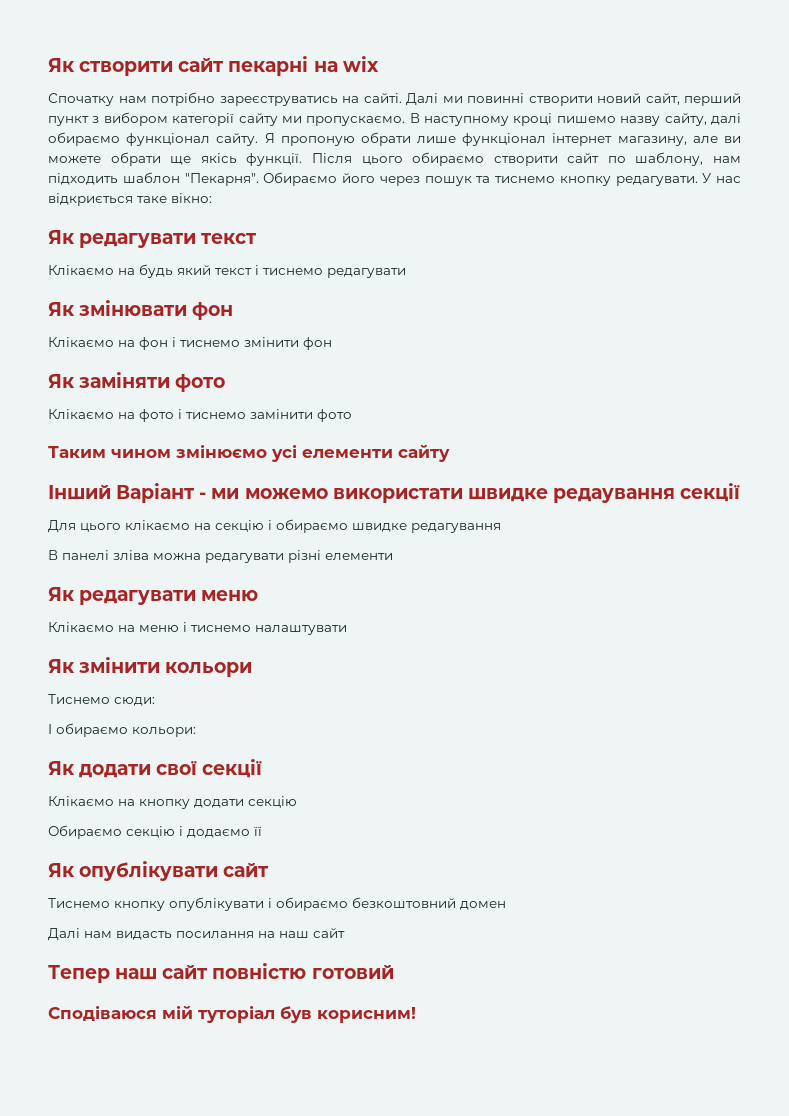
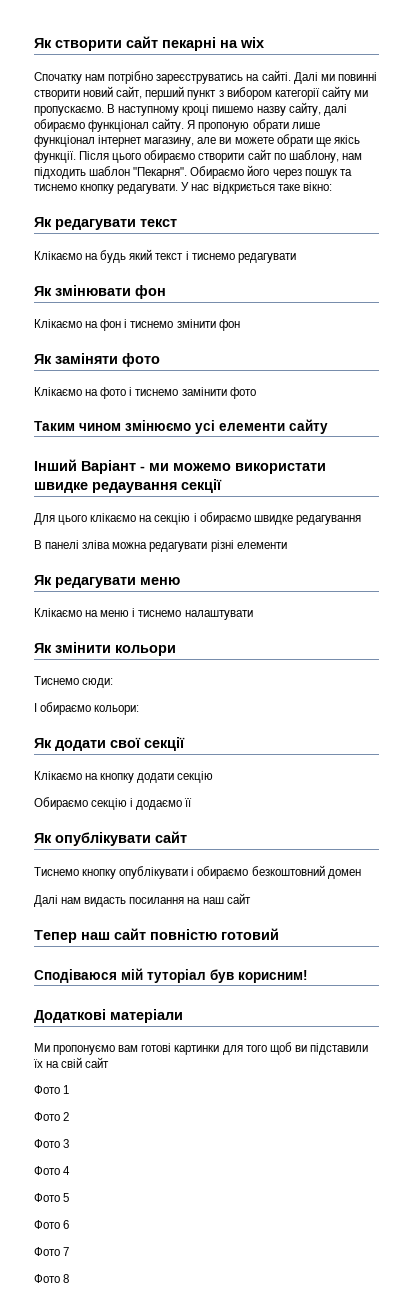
(416, 1015) none -> [34,1009,183,1023] [34,1042,368,1055] [33,1057,110,1068] [34,1085,70,1094] [34,1112,70,1121] [34,1139,70,1148] [34,1166,71,1175] [34,1193,70,1202] [34,1220,70,1229] [34,1247,70,1256] [34,1274,70,1283] // Додаткові матеріали // Ми пропонуємо вам готові картинки для того щоб ви підставили їх на свій сайт // Фото 1 // Фото 2 // Фото 3 // Фото 4 // Фото 5 // Фото 6 // Фото 7 // Фото 8

